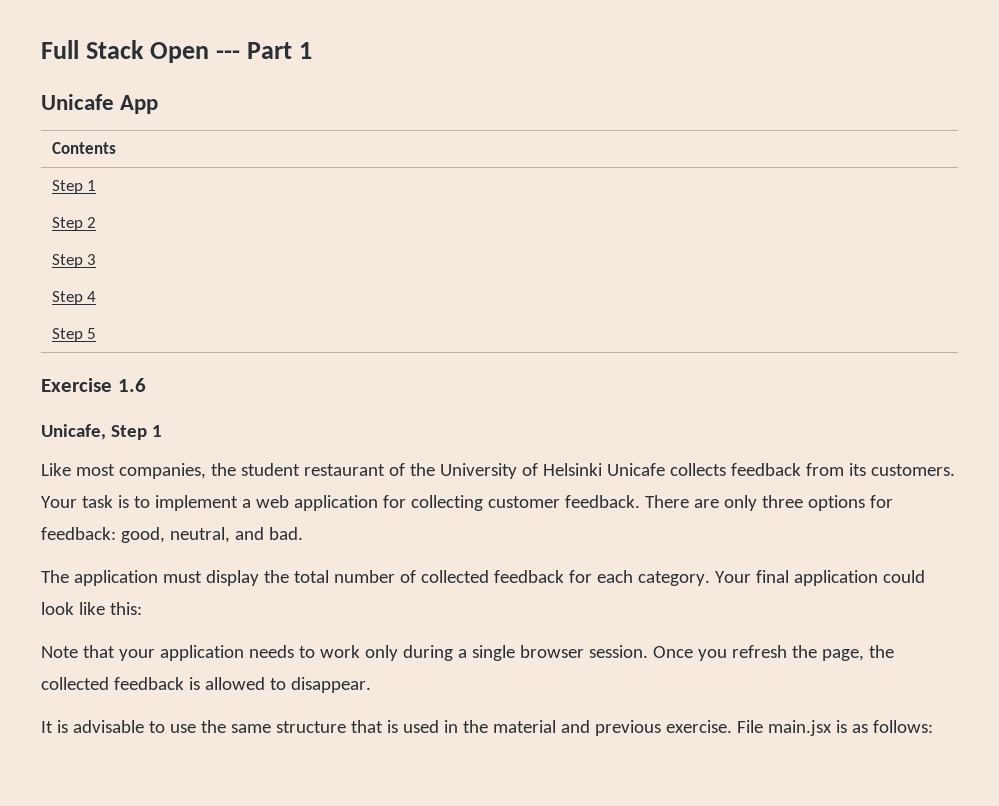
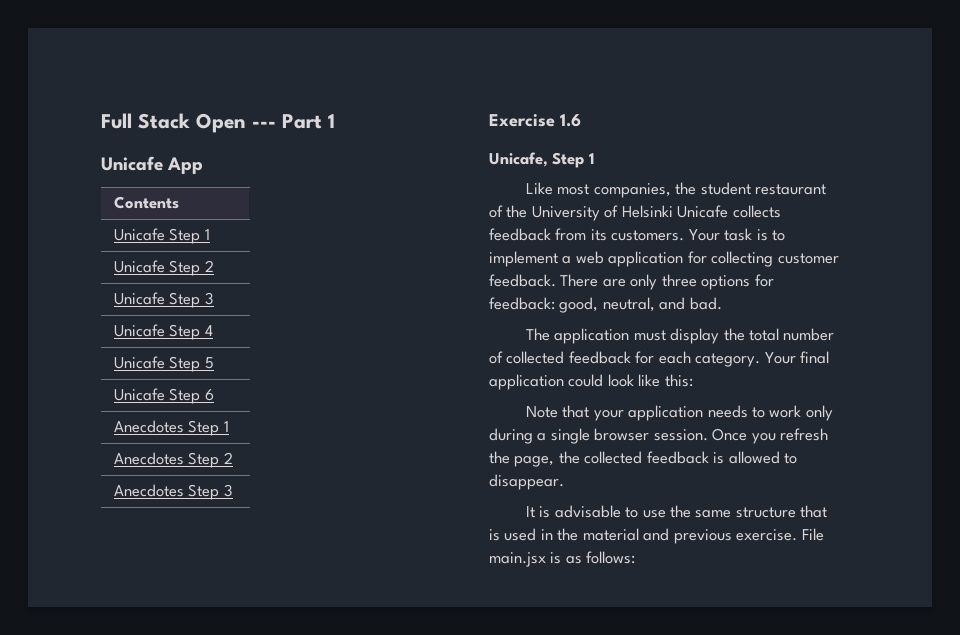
[51,180,97,194] [51,217,97,231] [51,254,97,268] Step 1 // Step 2 // Step 3 // -> [113,228,210,244] [113,260,214,276] [113,292,214,308] [113,324,165,337] Unicafe Step 1 // Unicafe Step 2 // Unicafe Step 3 // Unicafe
(97, 296) none -> [113,356,165,369] Unicafe
(97, 333) none -> [113,388,214,404] [113,420,229,436] [113,452,233,468] [113,484,233,500] // Unicafe Step 6 // Anecdotes Step 1 // Anecdotes Step 2 // Anecdotes Step 3

